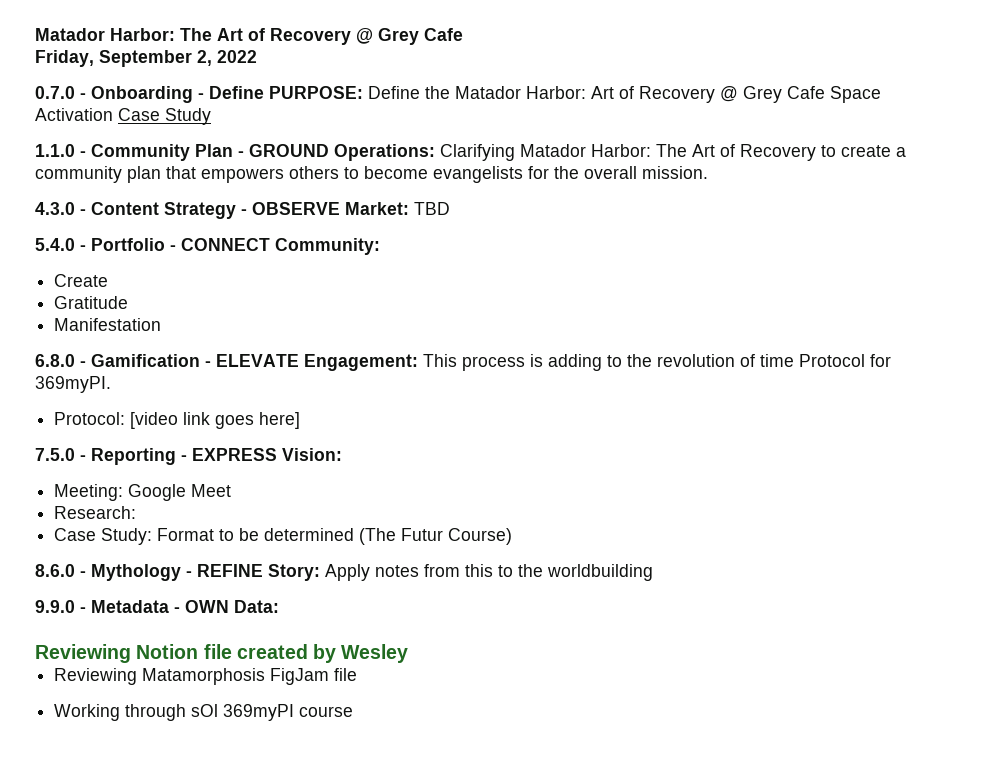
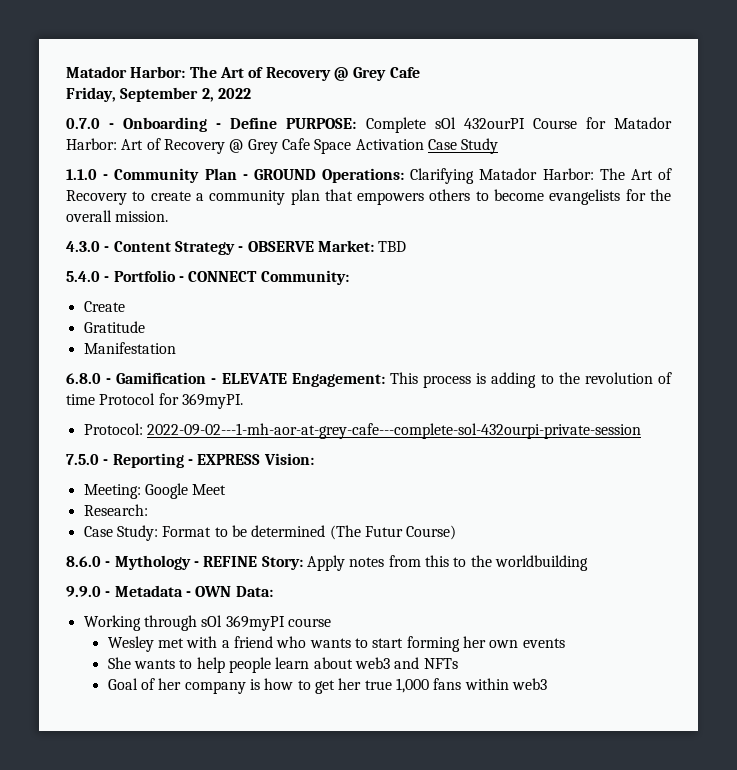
[368,86,450,99] Define the -> [365,117,606,133] Complete sOl 432ourPI Course for
[130,412,301,429] [video link goes here] -> [146,423,641,439] 2022-09-02---1-mh-aor-at-grey-cafe---complete-sol-432ourpi-private-session
[35,644,409,663] [54,668,358,685] // Reviewing Notion file created by Wesley // Reviewing Matamorphosis FigJam file -> (273, 591) none
(354, 711) none -> [107,636,565,652] [107,657,458,673] [107,678,547,694] // Wesley met with a friend who wants to start forming her own events // She wants to help people learn about web3 and NFTs // Goal of her company is how to get her true 1,000 fans within web3

